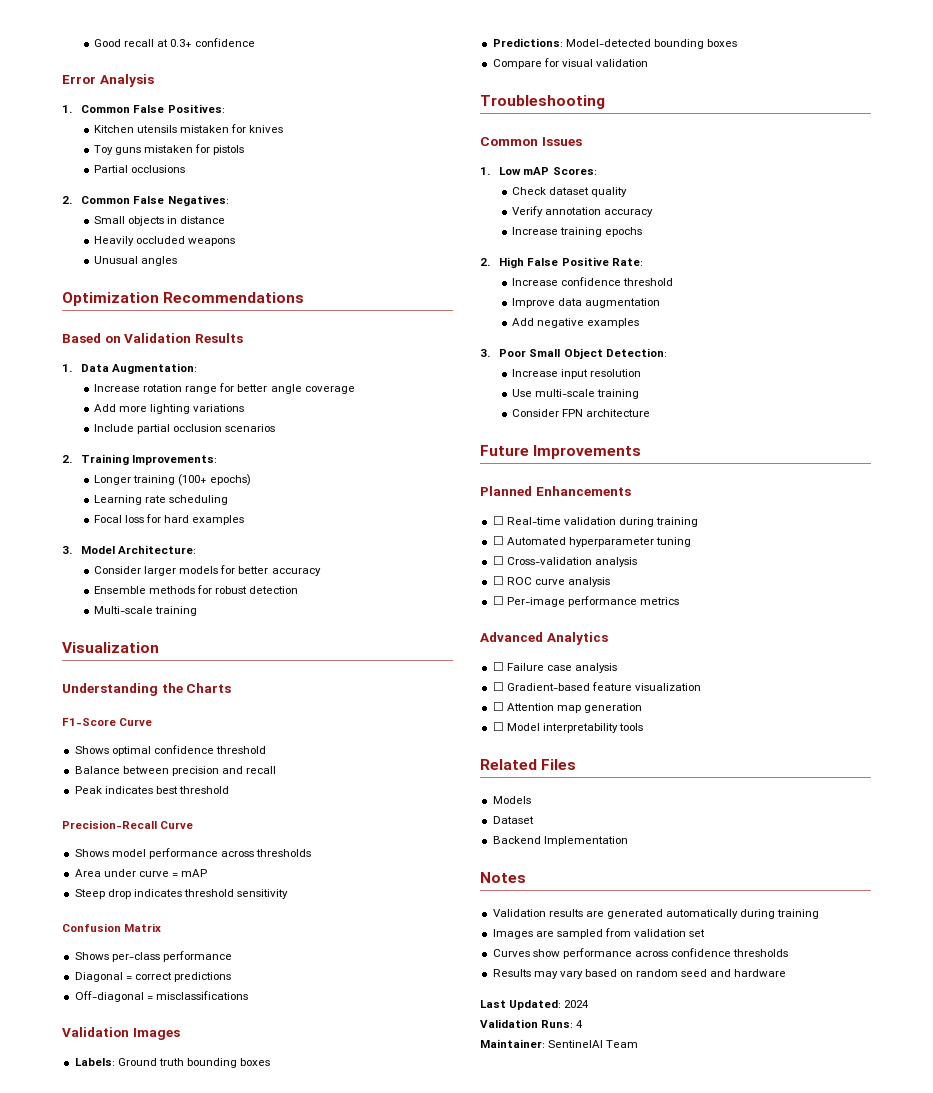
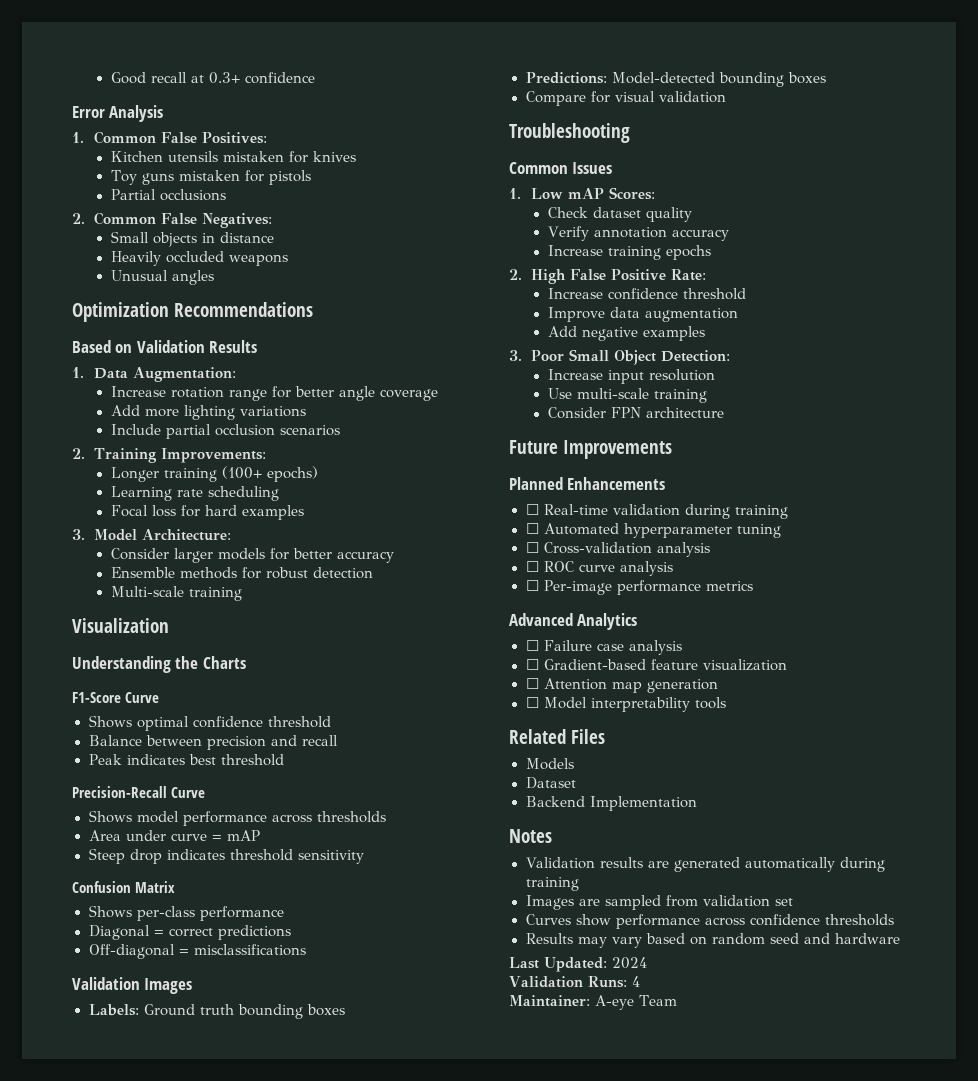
[548,1040,604,1048] SentinelAI -> [595,995,634,1010] A-eye

